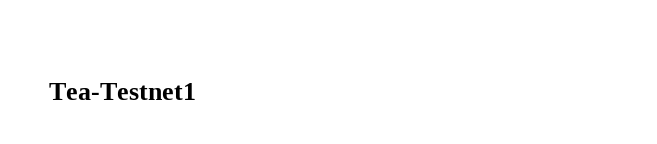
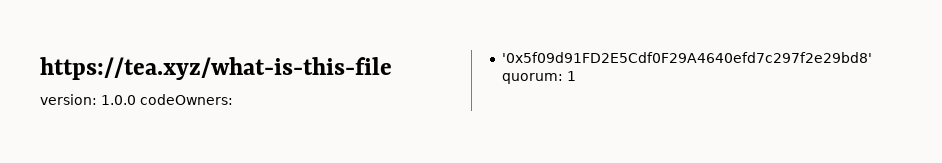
[49,83,196,100] Tea-Testnet1 -> [40,57,392,80] [40,94,233,105] [501,52,872,63] [501,71,576,84] https://tea.xyz/what-is-this-file // version: 1.0.0 codeOwners: // '0x5f09d91FD2E5Cdf0F29A4640efd7c297f2e29bd8' quorum: 1

